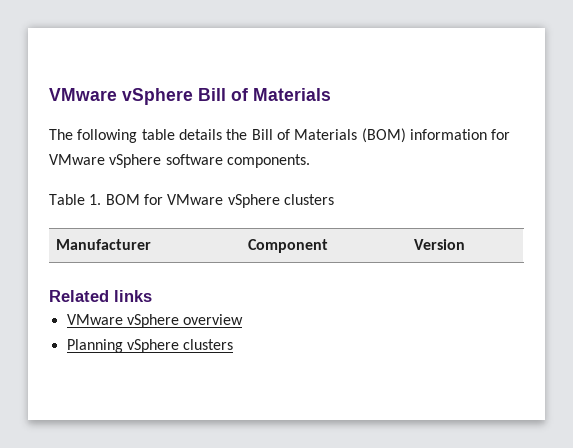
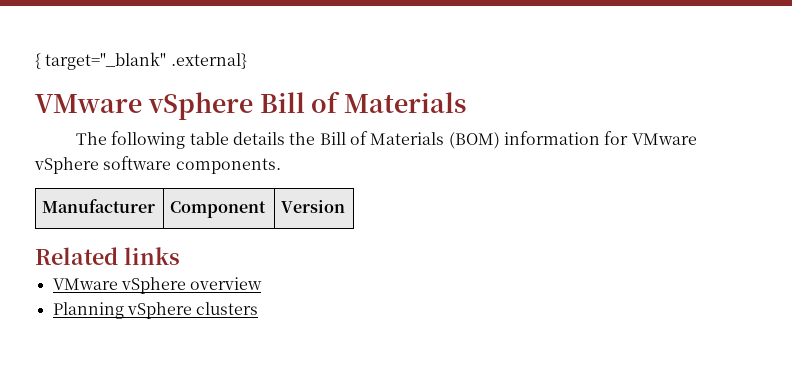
(49, 94) none -> [35,52,247,70] { target="_blank" .external} //
[49,194,334,208] // Table 1. BOM for VMware vSphere clusters -> (281, 166) none

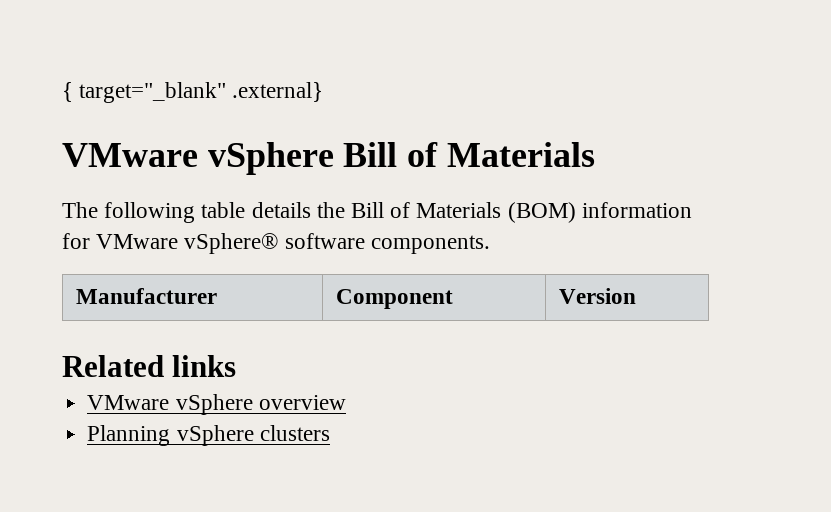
[34,157,99,174] vSphere -> [184,233,279,254] vSphere®

